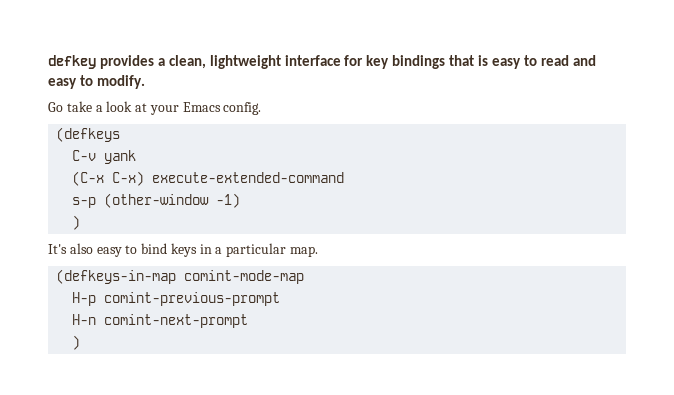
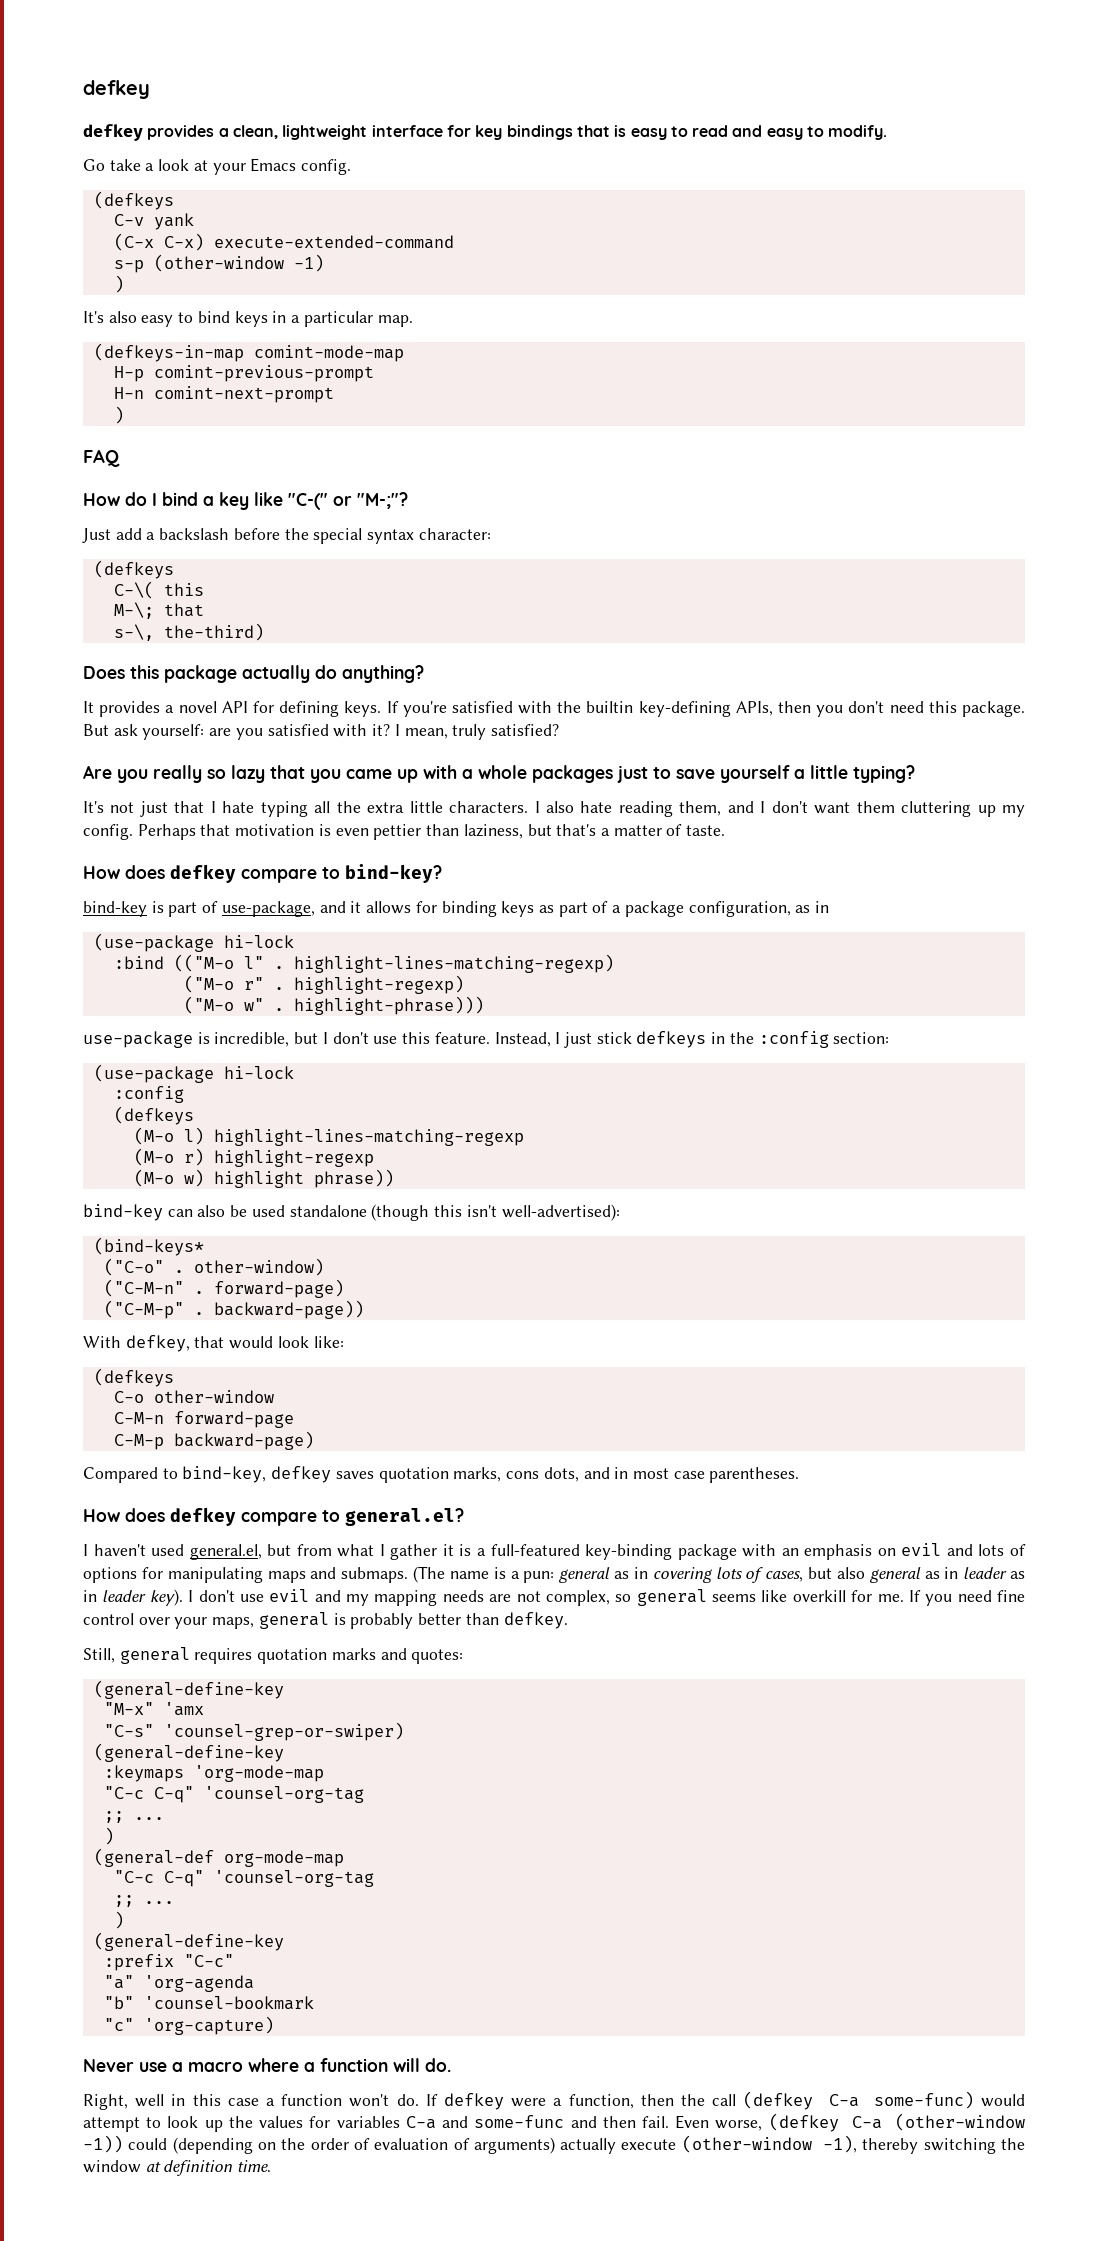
[48,55,96,69] defkey -> [83,80,150,99] [83,124,143,141] defkey // defkey
(81, 342) none -> [83,449,120,467] [83,492,408,510] [82,528,491,544] [93,560,174,579] [113,581,204,599] [113,602,204,619] [113,623,264,641] [83,665,424,683] [83,701,1025,717] [83,724,559,740] [83,765,915,783] [83,801,1026,817] [83,824,726,840] [83,864,442,883] [83,901,830,917] [93,933,294,952] [113,954,614,973] [183,975,464,994] [183,996,484,1015] [83,1031,890,1048] [93,1064,294,1083] [113,1086,184,1103] [113,1106,194,1125] [133,1127,524,1146] [133,1148,374,1167] [133,1169,394,1188] [83,1204,620,1221] [93,1237,204,1256] [103,1258,324,1276] [103,1279,344,1298] [103,1300,364,1319] [83,1335,344,1352] [93,1368,174,1387] [113,1390,274,1403] [113,1411,294,1428] [113,1431,314,1450] [83,1466,800,1483] [83,1507,464,1526] [83,1543,1026,1560] [83,1566,1026,1583] [83,1589,1025,1606] [83,1612,568,1629] [83,1647,464,1664] [93,1680,284,1699] [103,1702,204,1716] [103,1722,404,1741] [93,1743,284,1762] [103,1765,324,1782] [103,1786,364,1803] [103,1811,164,1823] [103,1827,114,1845] [93,1848,344,1867] [113,1870,374,1887] [113,1895,174,1907] [113,1911,124,1929] [93,1932,284,1951] [103,1954,234,1971] [103,1975,254,1992] [103,1996,314,2010] [103,2016,274,2035] [83,2058,451,2072] [83,2091,1026,2110] [83,2113,1026,2132] [83,2135,1025,2154] [83,2160,272,2176] // FAQ // How do I bind a key like "C-(" or "M-;"? // Just add a backslash before the special syntax character: // (defkeys // C-\( this // M-\; that // s-\, the-third) // Does this package actually do anything? // It provides a novel API for defining keys. If you're satisfied with the builtin key-defining APIs, then you don't need this package. But ask yourself: are you satisfied with it? I mean, truly satisfied? // Are you really so lazy that you came up with a whole packages just to save yourself a little typing? // It's not just that I hate typing all the extra little characters. I also hate reading them, and I don't want them cluttering up my config. Perhaps that motivation is even pettier than laziness, but that's a matter of taste. // How does defkey compare to bind-key? // bind-key is part of use-package, and it allows for binding keys as part of a package configuration, as in // (use-package hi-lock // :bind (("M-o l" . highlight-lines-matching-regexp) // ("M-o r" . highlight-regexp) // ("M-o w" . highlight-phrase))) // use-package is incredible, but I don't use this feature. Instead, I just stick defkeys in the :config section: // (use-package hi-lock // :config // (defkeys // (M-o l) highlight-lines-matching-regexp // (M-o r) highlight-regexp // (M-o w) highlight phrase)) // bind-key can also be used standalone (though this isn't well-advertised): // (bind-keys* // ("C-o" . other-window) // ("C-M-n" . forward-page) // ("C-M-p" . backward-page)) // With defkey, that would look like: // (defkeys // C-o other-window // C-M-n forward-page // C-M-p backward-page) // Compared to bind-key, defkey saves quotation marks, cons dots, and in most case parentheses. // How does defkey compare to general.el? // I haven't used general.el, but from what I gather it is a full-featured key-binding package with an emphasis on evil and lots of options for manipulating maps and submaps. (The name is a pun: general as in covering lots of cases, but also general as in leader as in leader key). I don't use evil and my mapping needs are not complex, so general seems like overkill for me. If you need fine control over your maps, general is probably better than defkey. // Still, general requires quotation marks and quotes: // (general-define-key // "M-x" 'amx // "C-s" 'counsel-grep-or-swiper) // (general-define-key // :keymaps 'org-mode-map // "C-c C-q" 'counsel-org-tag // ;; ... // ) // (general-def org-mode-map // "C-c C-q" 'counsel-org-tag // ;; ... // ) // (general-define-key // :prefix "C-c" // "a" 'org-agenda // "b" 'counsel-bookmark // "c" 'org-capture) // Never use a macro where a function will do. // Right, well in this case a function won't do. If defkey were a function, then the call (defkey C-a some-func) would attempt to look up the values for variables C-a and some-func and then fail. Even worse, (defkey C-a (other-window -1)) could (depending on the order of evaluation of arguments) actually execute (other-window -1), thereby switching the window at definition time.

